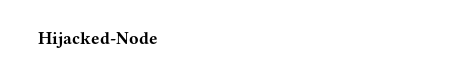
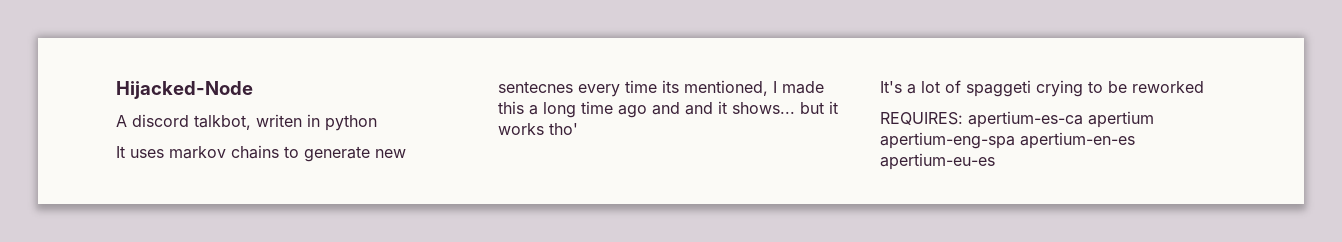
(158, 40) none -> [116,114,377,131] [116,145,406,162] [498,80,824,97] [498,101,838,118] [498,123,578,135] [880,80,1204,97] [880,111,1154,128] [880,132,1135,149] [880,153,995,170] // A discord talkbot, writen in python // It uses markov chains to generate new sentecnes every time its mentioned, I made this a long time ago and and it shows... but it works tho' // It's a lot of spaggeti crying to be reworked // REQUIRES: apertium-es-ca apertium apertium-eng-spa apertium-en-es apertium-eu-es

